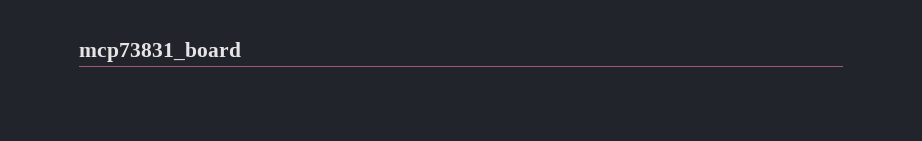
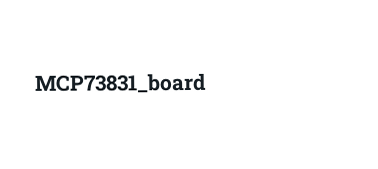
[79,42,241,62] mcp73831_board -> [34,73,207,93] MCP73831_board

